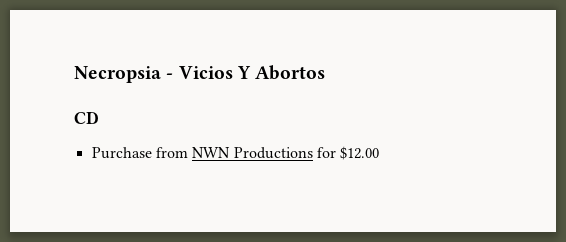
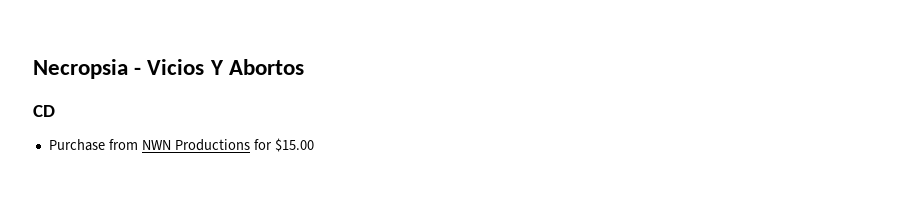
[340,146,380,160] $12.00 -> [274,138,314,152] $15.00

